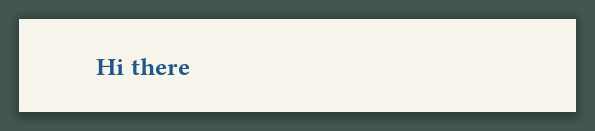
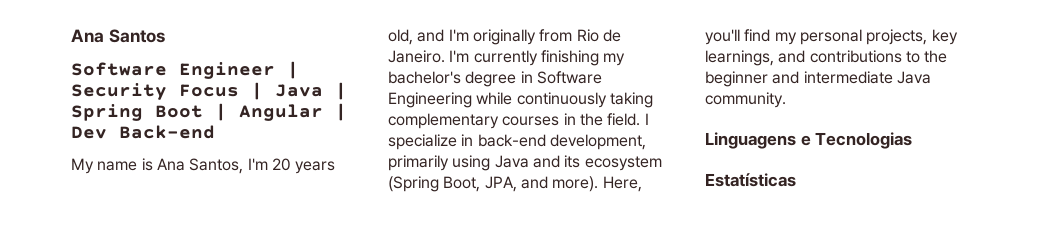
[96,58,190,75] Hi there -> [71,29,165,43] [71,61,299,79] [71,82,347,100] [71,103,347,121] [71,125,215,139] [71,158,336,174] [388,29,621,45] [388,50,626,66] [388,71,602,87] [388,92,653,108] [388,113,649,129] [388,134,646,150] [388,155,662,171] [388,176,642,192] [705,29,958,45] [705,50,948,66] [705,71,931,87] [705,92,786,108] [705,132,913,149] [705,173,796,187] Ana Santos // Software Engineer | Security Focus | Java | Spring Boot | Angular | Dev Back-end // My name is Ana Santos, I'm 20 years old, and I'm originally from Rio de Janeiro. I'm currently finishing my bachelor's degree in Software Engineering while continuously taking complementary courses in the field. I specialize in back-end development, primarily using Java and its ecosystem (Spring Boot, JPA, and more). Here, you'll find my personal projects, key learnings, and contributions to the beginner and intermediate Java community. // Linguagens e Tecnologias // Estatísticas

